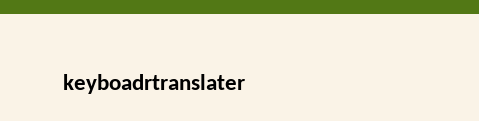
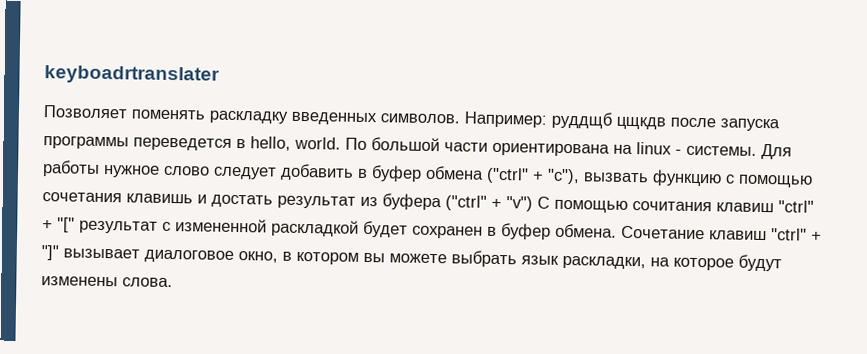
(245, 84) none -> [43,105,780,132] [43,136,792,160] [42,160,813,188] [42,192,814,213] [42,217,822,241] [41,245,782,272] [41,276,173,288] // Позволяет поменять раскладку введенных символов. Например: руддщб цщкдв после запуска программы переведется в hello, world. По большой части ориентирована на linux - системы. Для работы нужное слово следует добавить в буфер обмена ("ctrl" + "c"), вызвать функцию с помощью сочетания клавишь и достать результат из буфера ("ctrl" + "v") С помощью сочитания клавиш "ctrl" + "[" результат с измененной раскладкой будет сохранен в буфер обмена. Сочетание клавиш "ctrl" + "]" вызывает диалоговое окно, в котором вы можете выбрать язык раскладки, на которое будут изменены слова.

